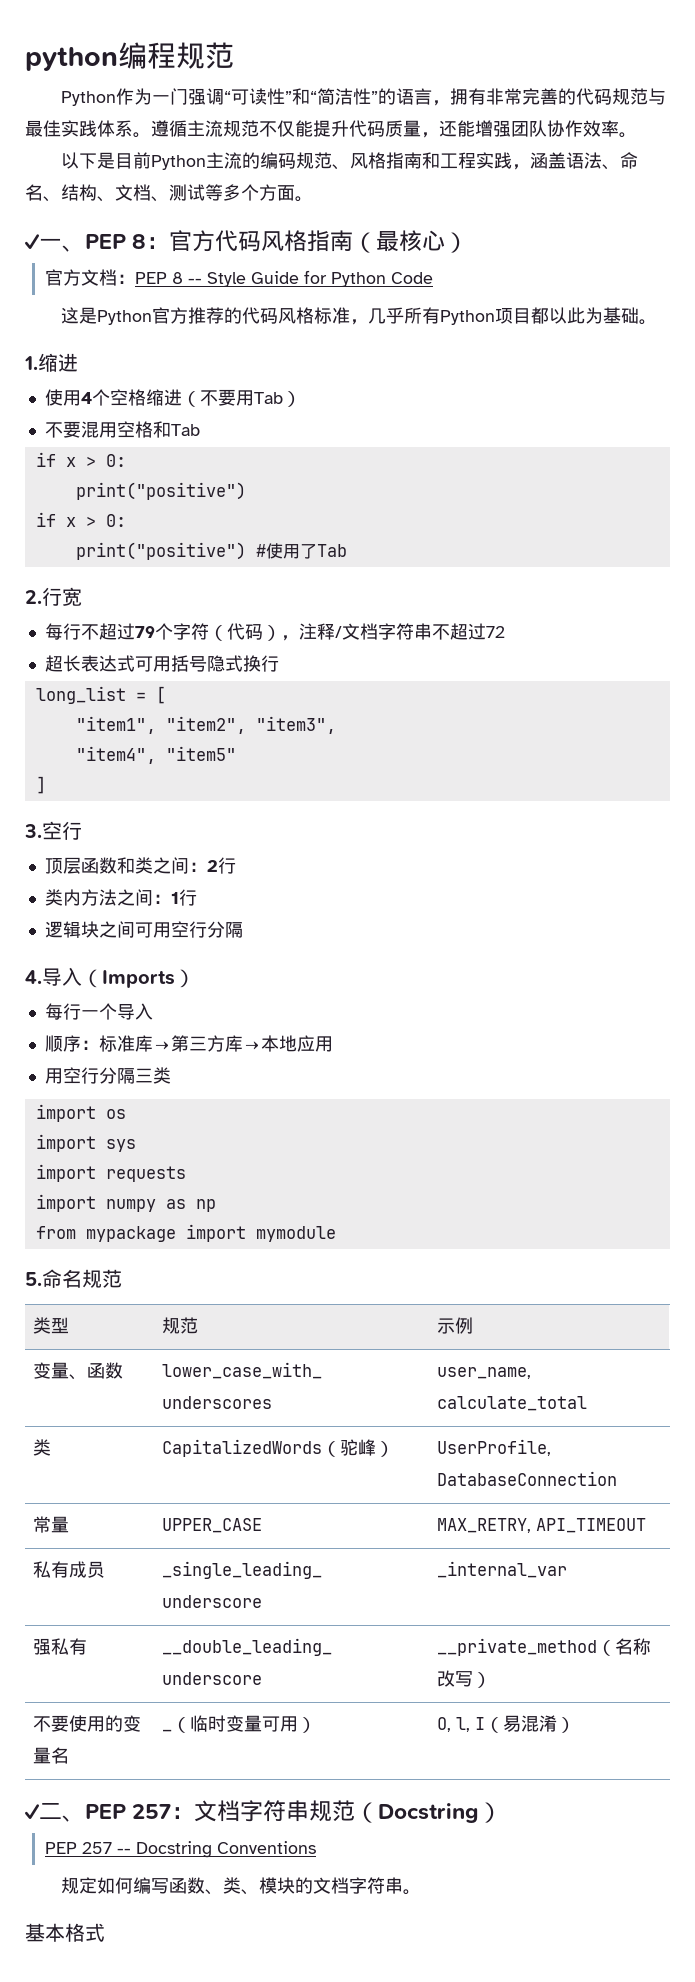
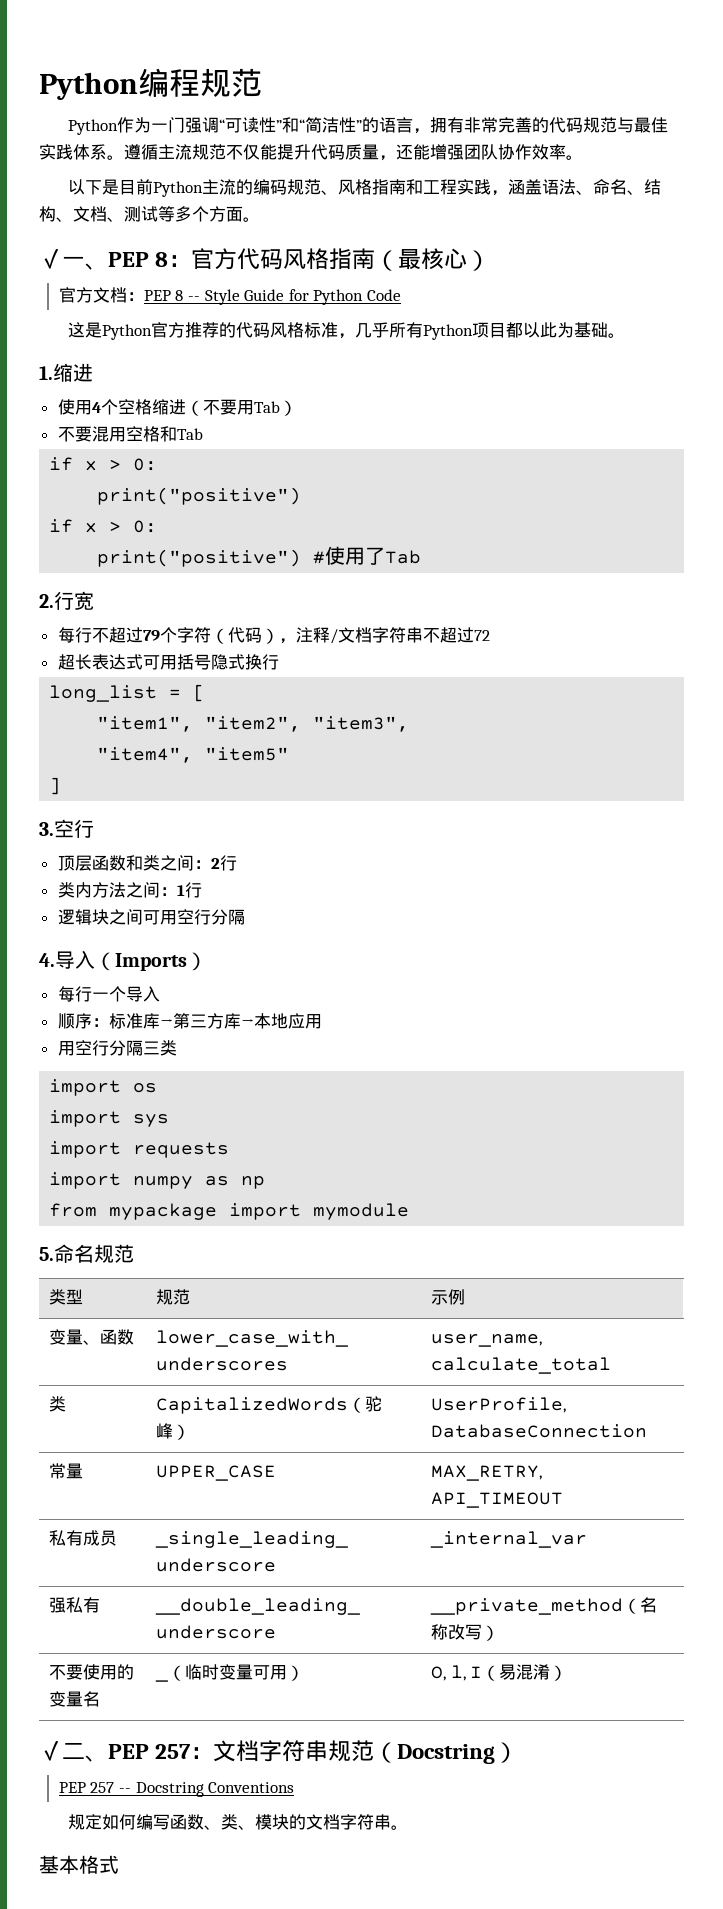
[25,47,118,71] python -> [39,72,138,100] Python

